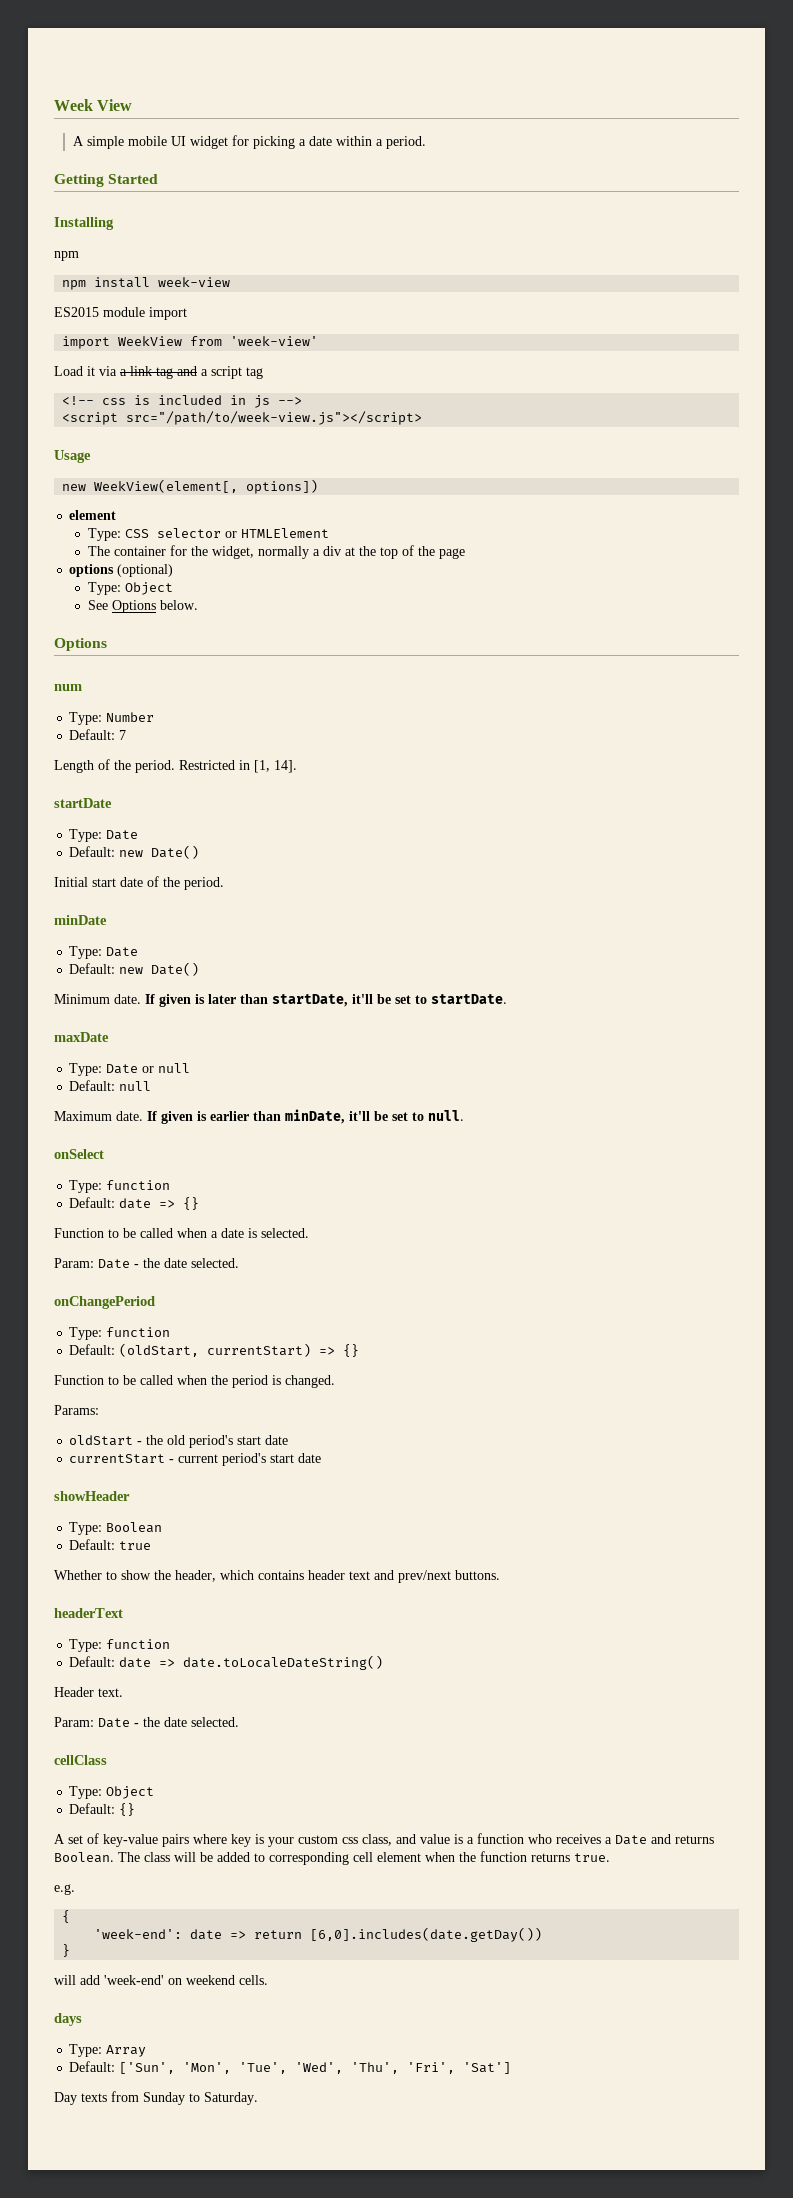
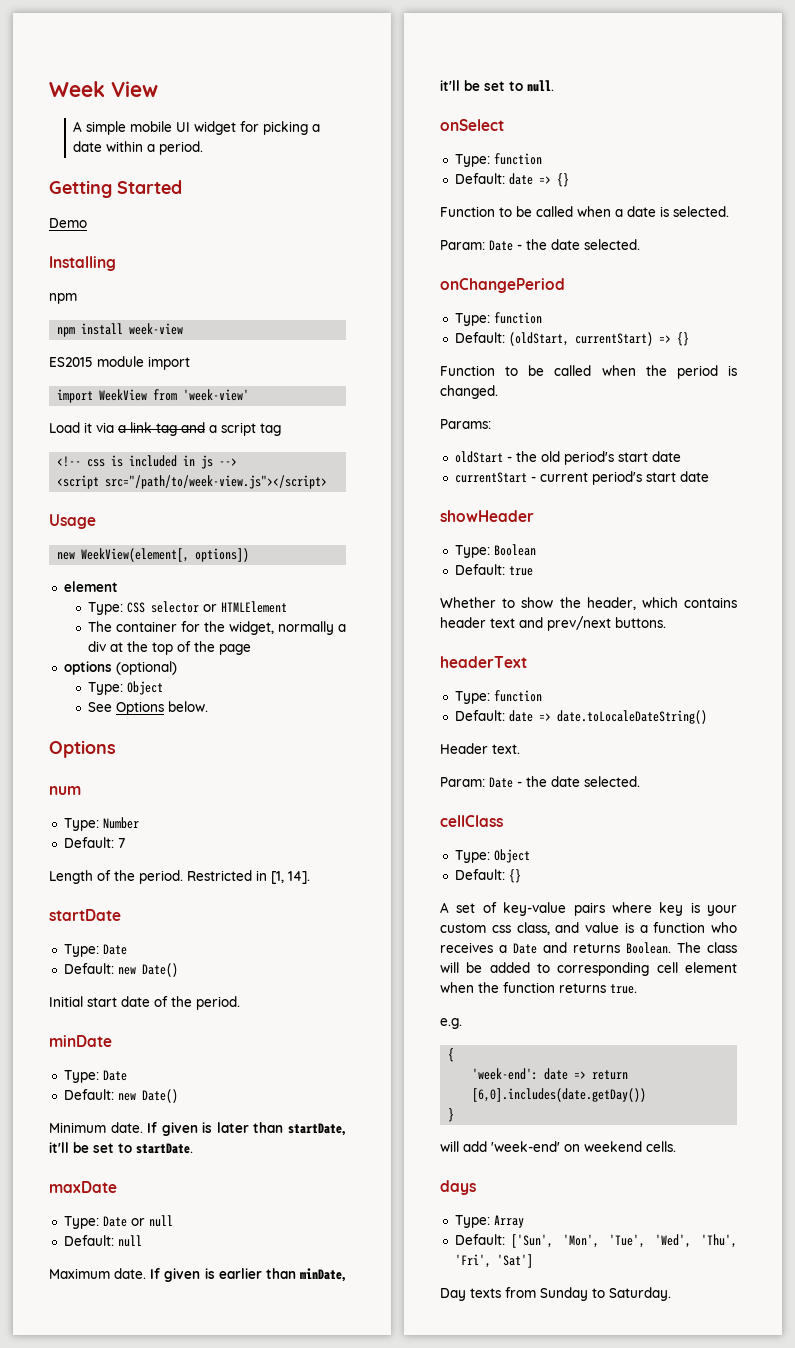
(159, 179) none -> [49,218,87,228] // Demo

